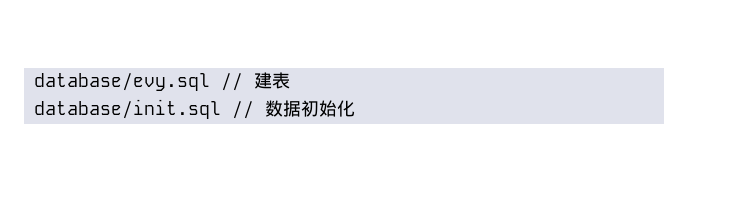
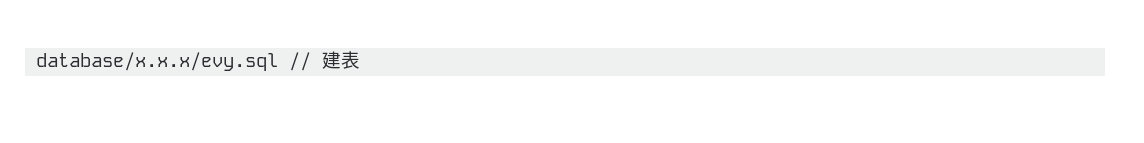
[34,73,211,91] database/evy.sql -> [35,52,278,71] database/x.x.x/evy.sql
[34,99,356,119] // database/init.sql // 数据初始化 -> (360, 60) none

